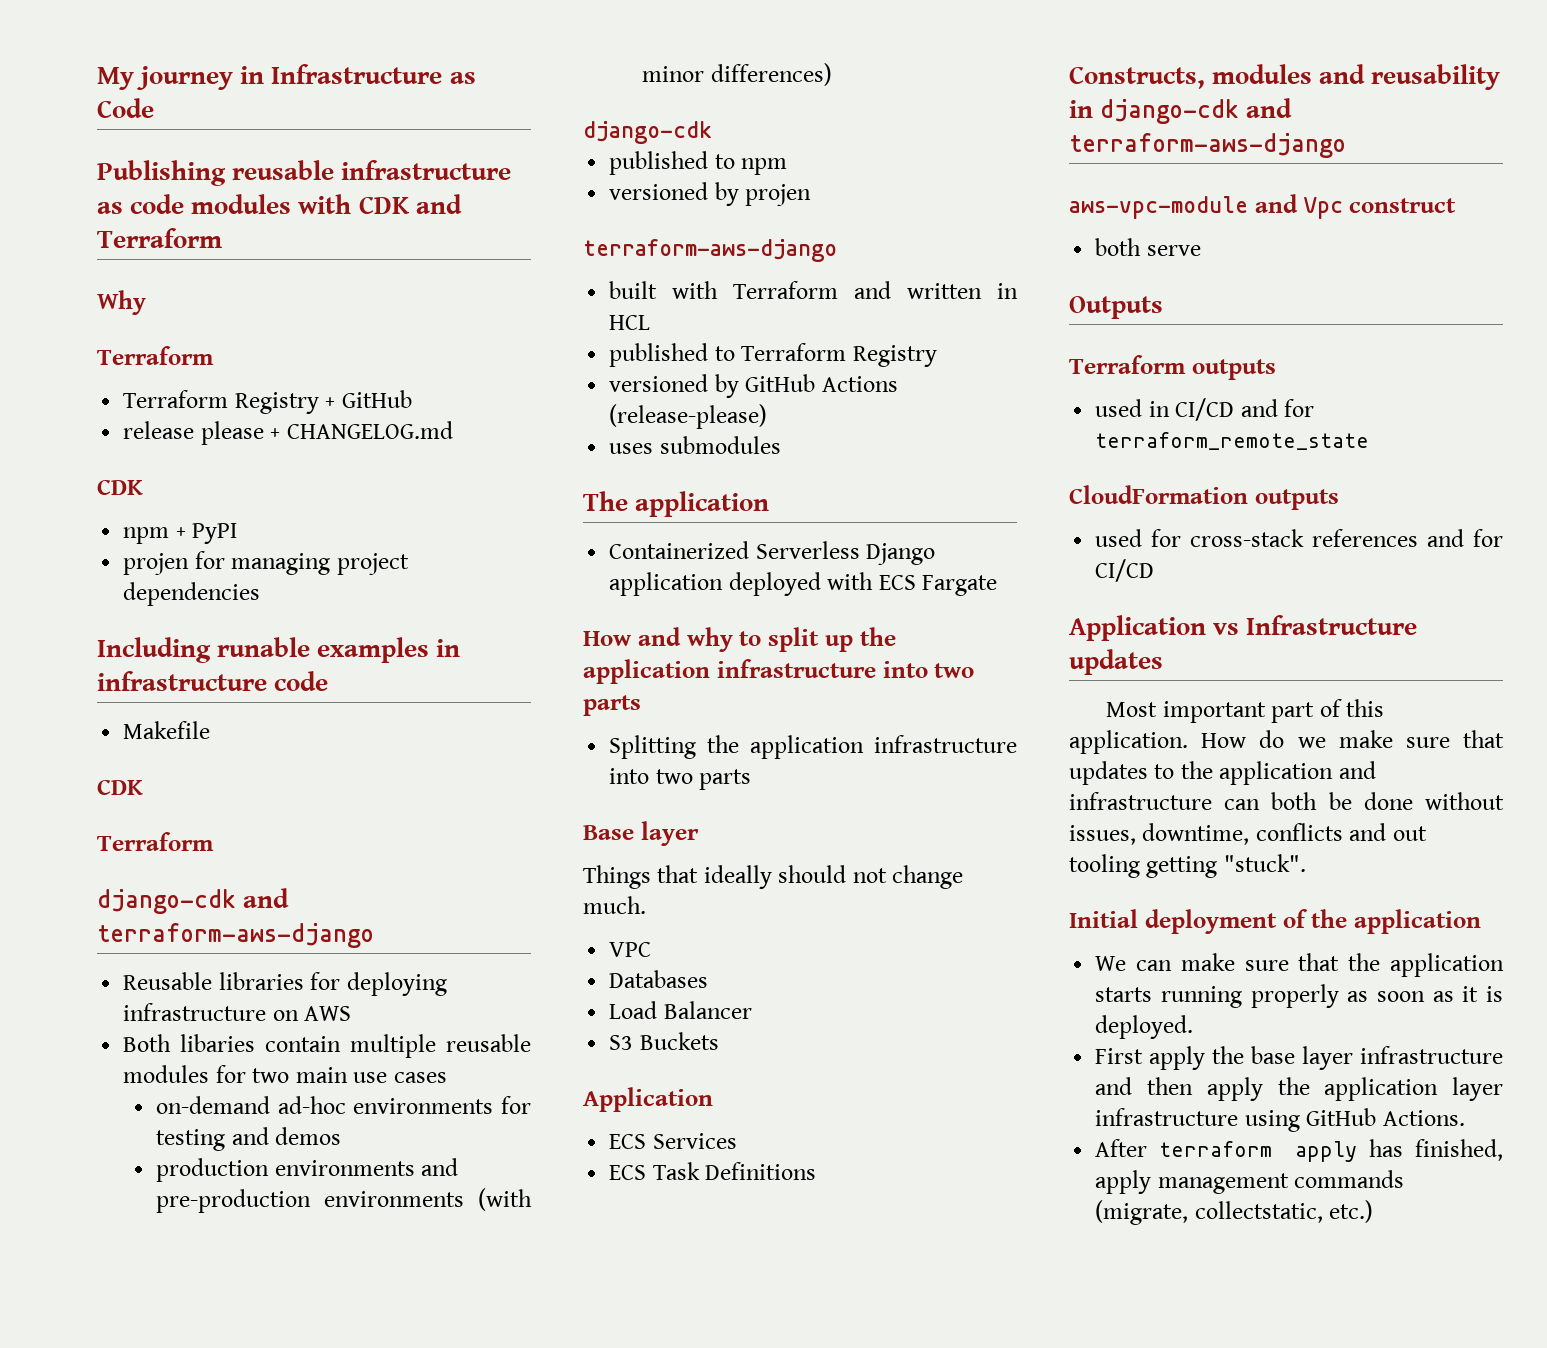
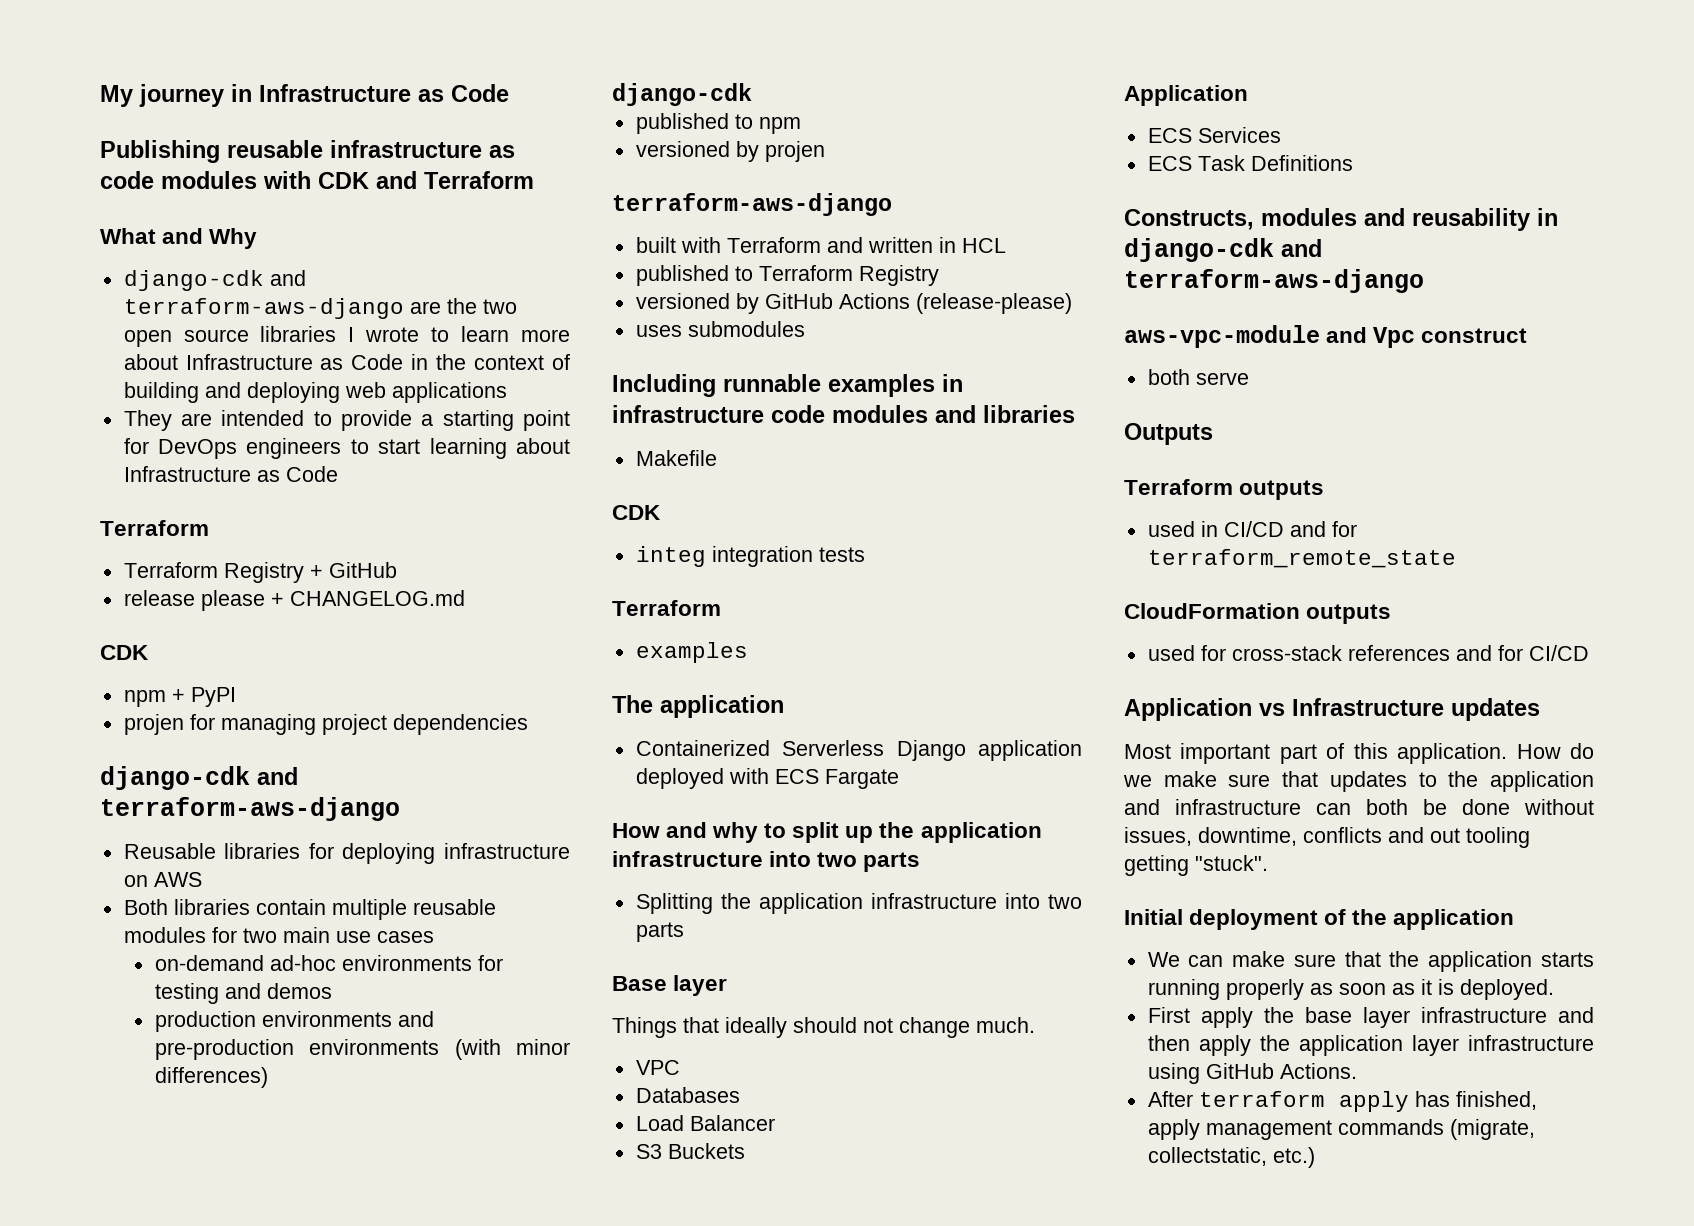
(222, 238) none -> [100,228,204,244] What and
(146, 302) none -> [123,270,306,291] [123,298,517,319] [123,326,570,347] [123,354,570,370] [123,382,507,403] [123,410,570,431] [123,438,570,459] [123,466,338,482] // django-cdk and terraform-aws-django are the two open source libraries I wrote to learn more about Infrastructure as Code in the context of building and deploying web applications // They are intended to provide a starting point for DevOps engineers to start learning about Infrastructure as Code
[97,637,461,663] [97,671,329,691] [123,721,211,739] [97,779,143,795] [97,832,214,851] // Including runable examples in infrastructure code // Makefile // CDK // Terraform -> (528, 724) none
[180,1034,256,1052] libaries -> [173,899,250,915] libraries
(781, 445) none -> [612,374,963,397] [612,405,1075,423] [635,450,717,466] [612,505,661,520] [635,546,865,567] [612,600,721,616] [635,642,748,663] // Including runnable examples in infrastructure code modules and libraries // Makefile // CDK // integ integration tests // Terraform // examples

